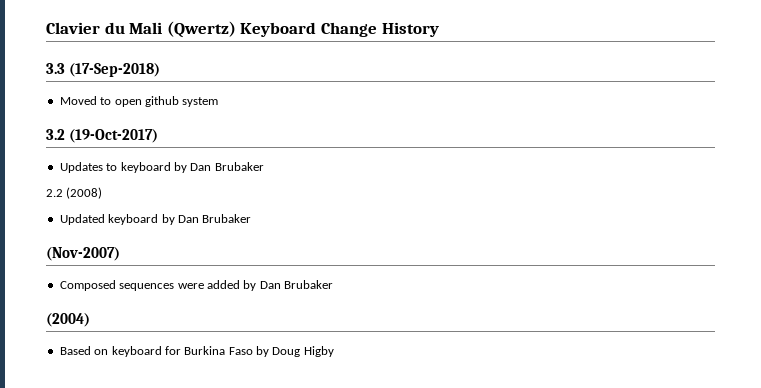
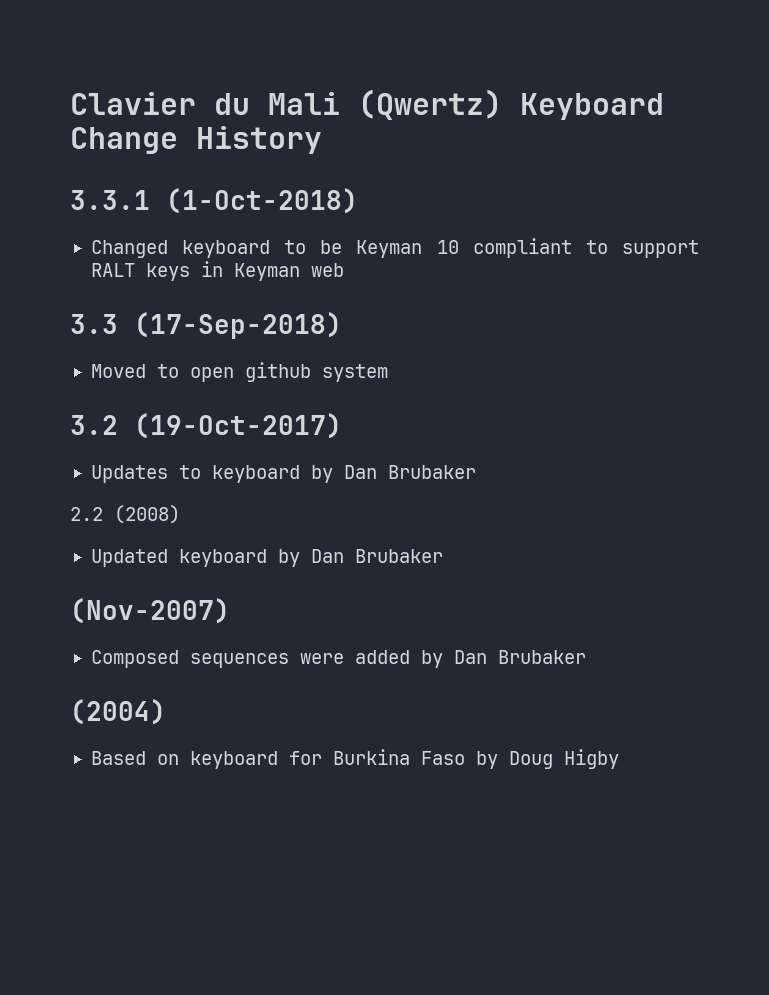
(439, 29) none -> [70,188,358,214] [90,238,699,258] [90,261,344,281] // 3.3.1 (1-Oct-2018) // Changed keyboard to be Keyman 10 compliant to support RALT keys in Keyman web

